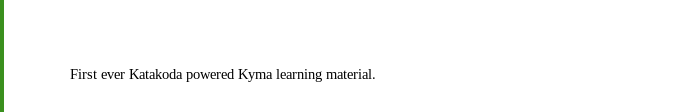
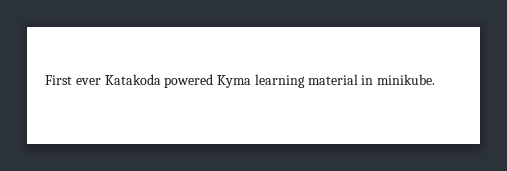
[326,69,376,79] material. -> [307,74,436,85] material in minikube.

